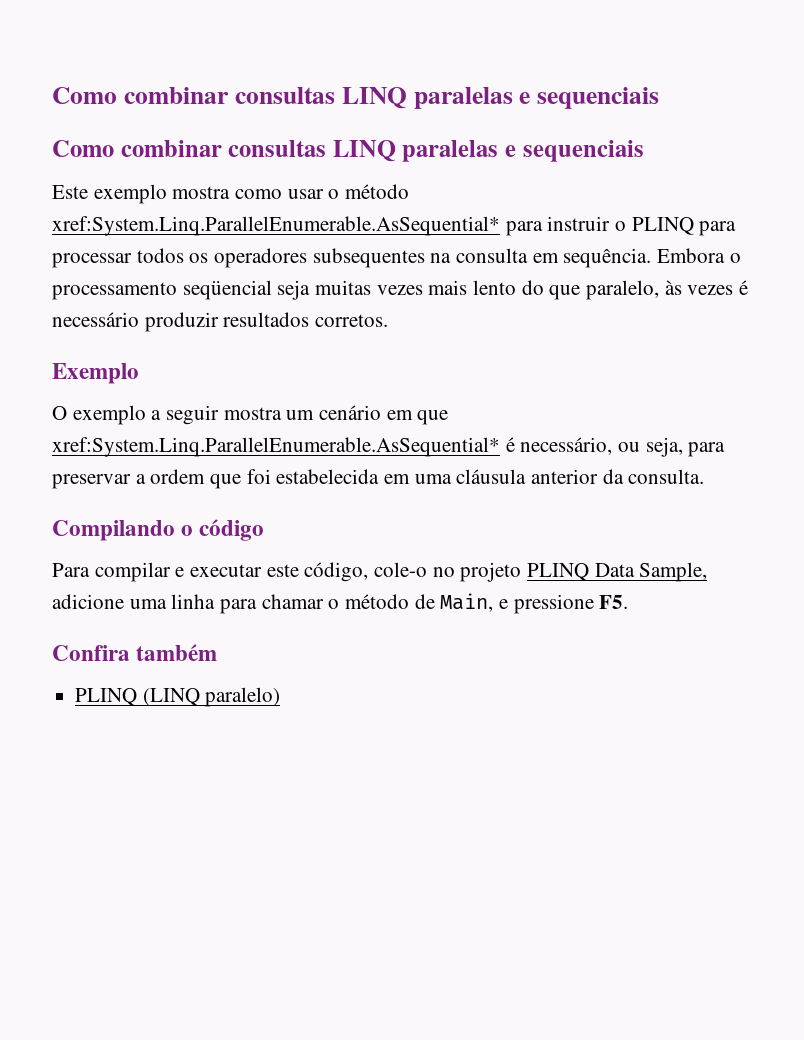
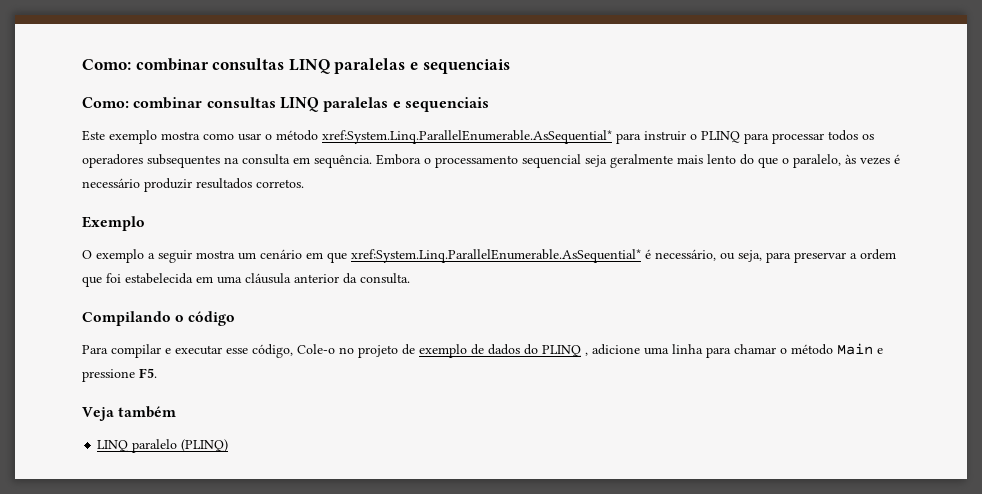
[52,87,660,109] [52,140,114,157] Como combinar consultas LINQ paralelas e sequenciais // Como -> [82,58,510,74] [82,97,129,108] Como: combinar consultas LINQ paralelas e sequenciais // Como:
[182,280,423,300] seqüencial seja muitas vezes -> [522,154,673,168] sequencial seja geralmente
(581, 292) none -> [782,158,789,164] o
[266,562,708,582] este código, cole-o no projeto PLINQ Data Sample, -> [226,344,588,358] esse código, Cole-o no projeto de exemplo de dados do PLINQ ,
[414,593,494,612] de Main, -> [837,343,873,355] Main
[52,645,130,661] Confira -> [82,407,114,421] Veja
[75,687,281,707] PLINQ (LINQ paralelo) -> [97,439,229,453] LINQ paralelo (PLINQ)

